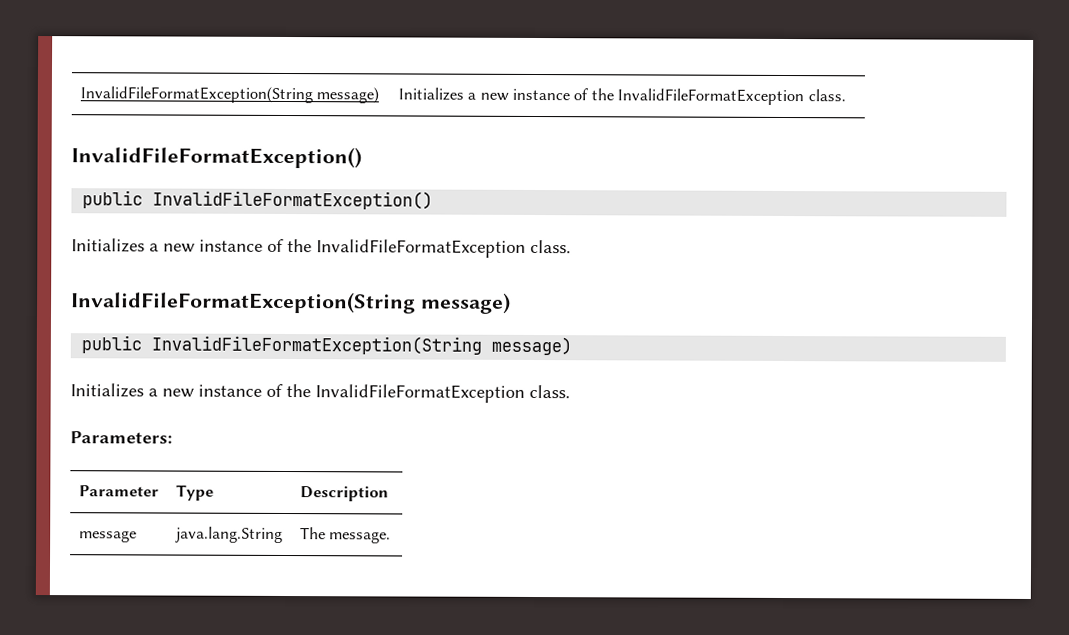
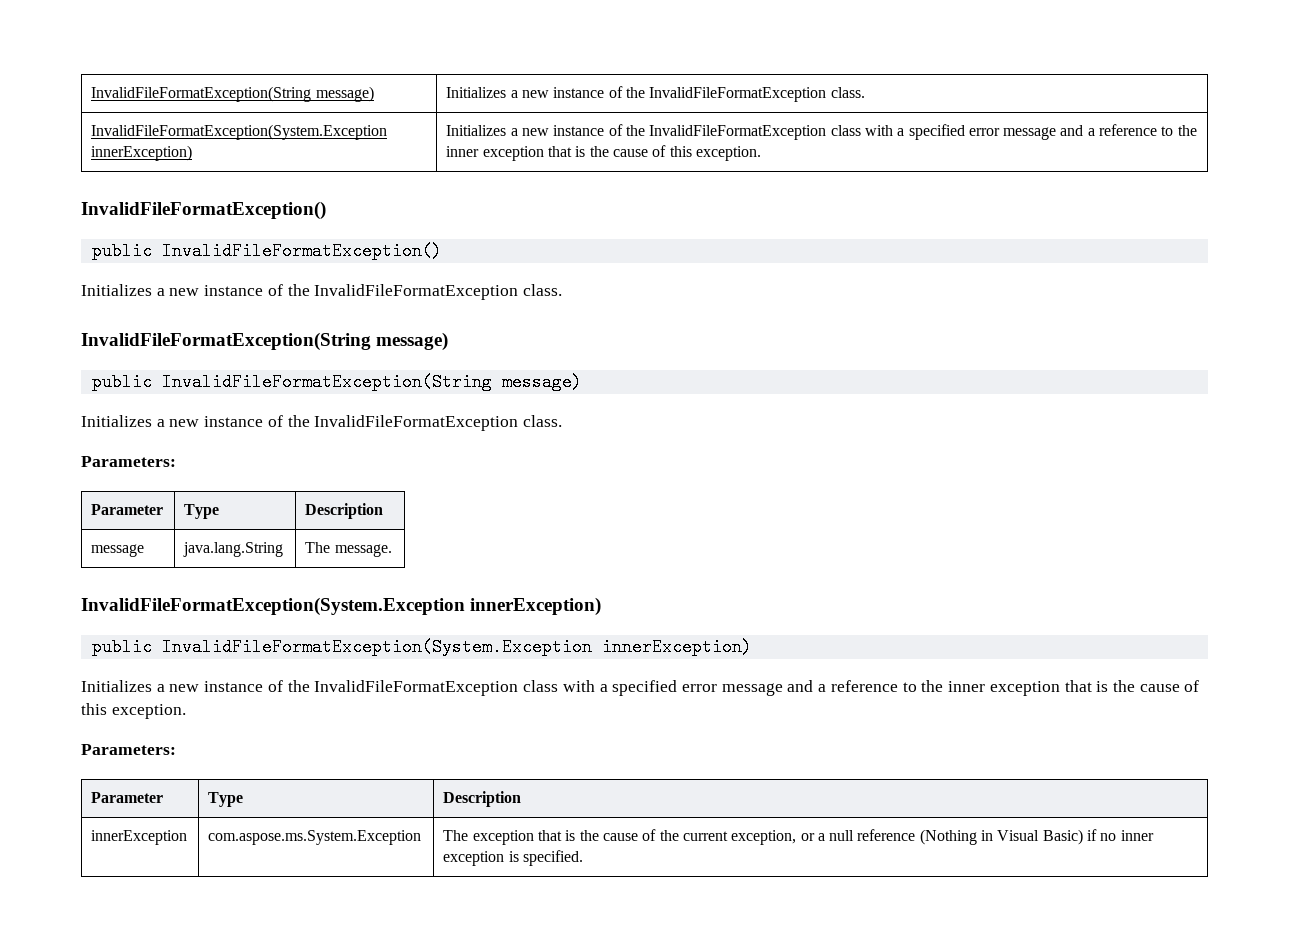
(846, 95) none -> [91,124,388,140] [91,145,193,161] [446,124,1197,140] [446,145,761,161] // InvalidFileFormatException(System.Exception innerException) | Initializes a new instance of the InvalidFileFormatException class with a specified error message and a reference to the inner exception that is the cause of this exception.
(392, 537) none -> [81,597,602,616] [91,638,752,656] [81,680,1200,696] [81,703,186,719] [81,744,176,755] [91,792,164,803] [208,792,244,807] [443,791,522,807] [91,830,188,845] [208,830,422,845] [443,829,1154,845] [443,850,583,866] // InvalidFileFormatException(System.Exception innerException) // public InvalidFileFormatException(System.Exception innerException) // Initializes a new instance of the InvalidFileFormatException class with a specified error message and a reference to the inner exception that is the cause of this exception. // Parameters: // Parameter | Type | Description // innerException | com.aspose.ms.System.Exception | The exception that is the cause of the current exception, or a null reference (Nothing in Visual Basic) if no inner exception is specified.

